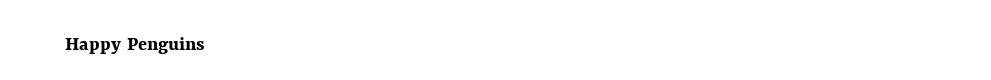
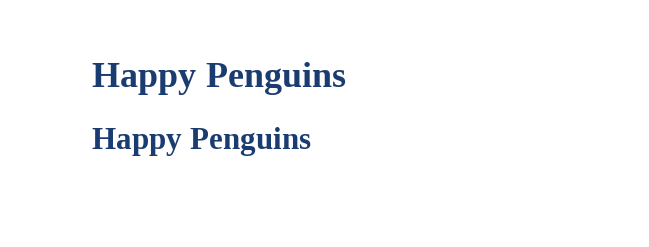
[65,37,205,54] Happy Penguins -> [92,62,346,95] [92,127,312,156] Happy Penguins // Happy Penguins

